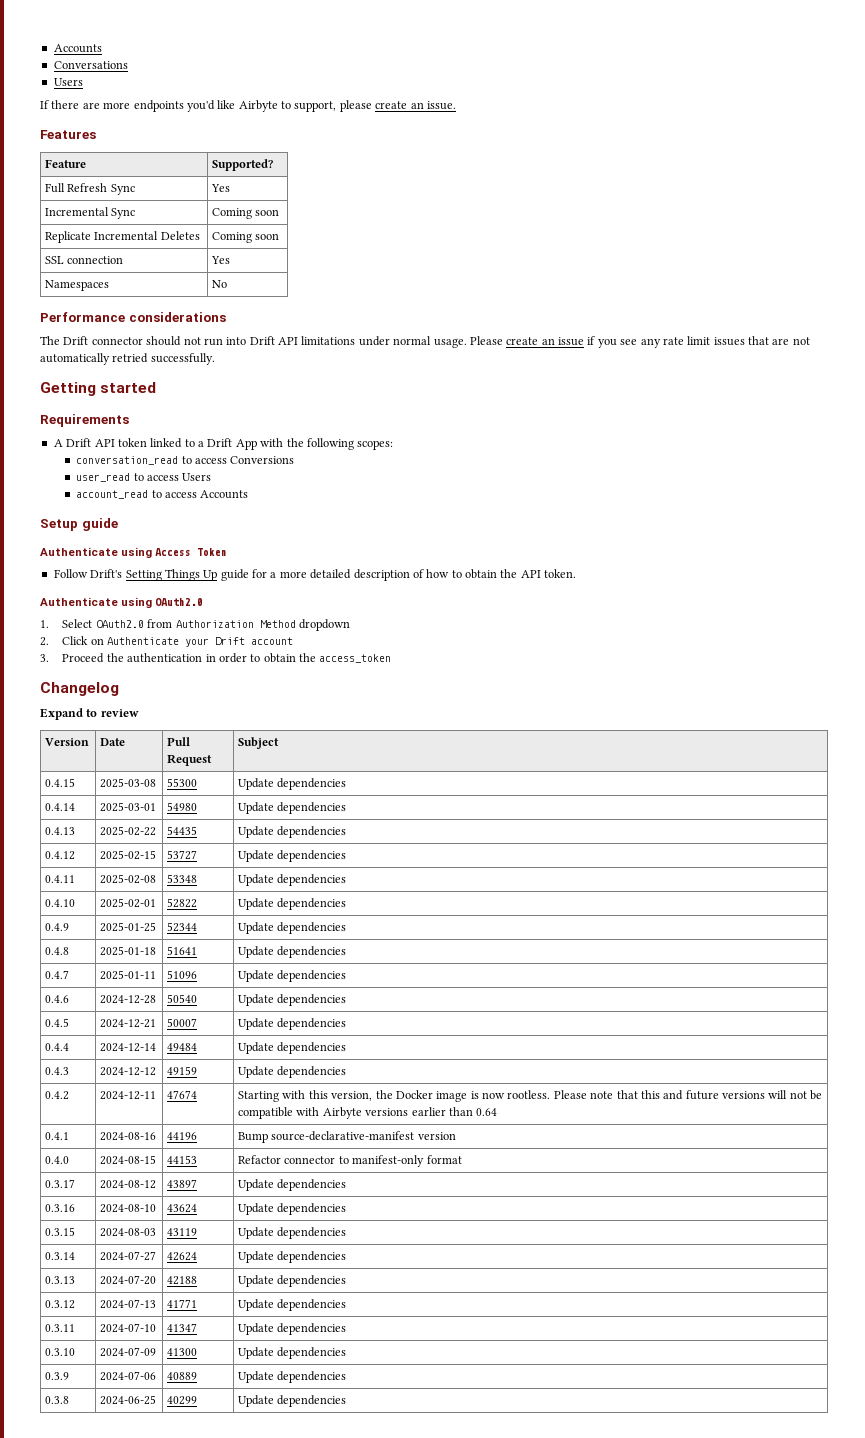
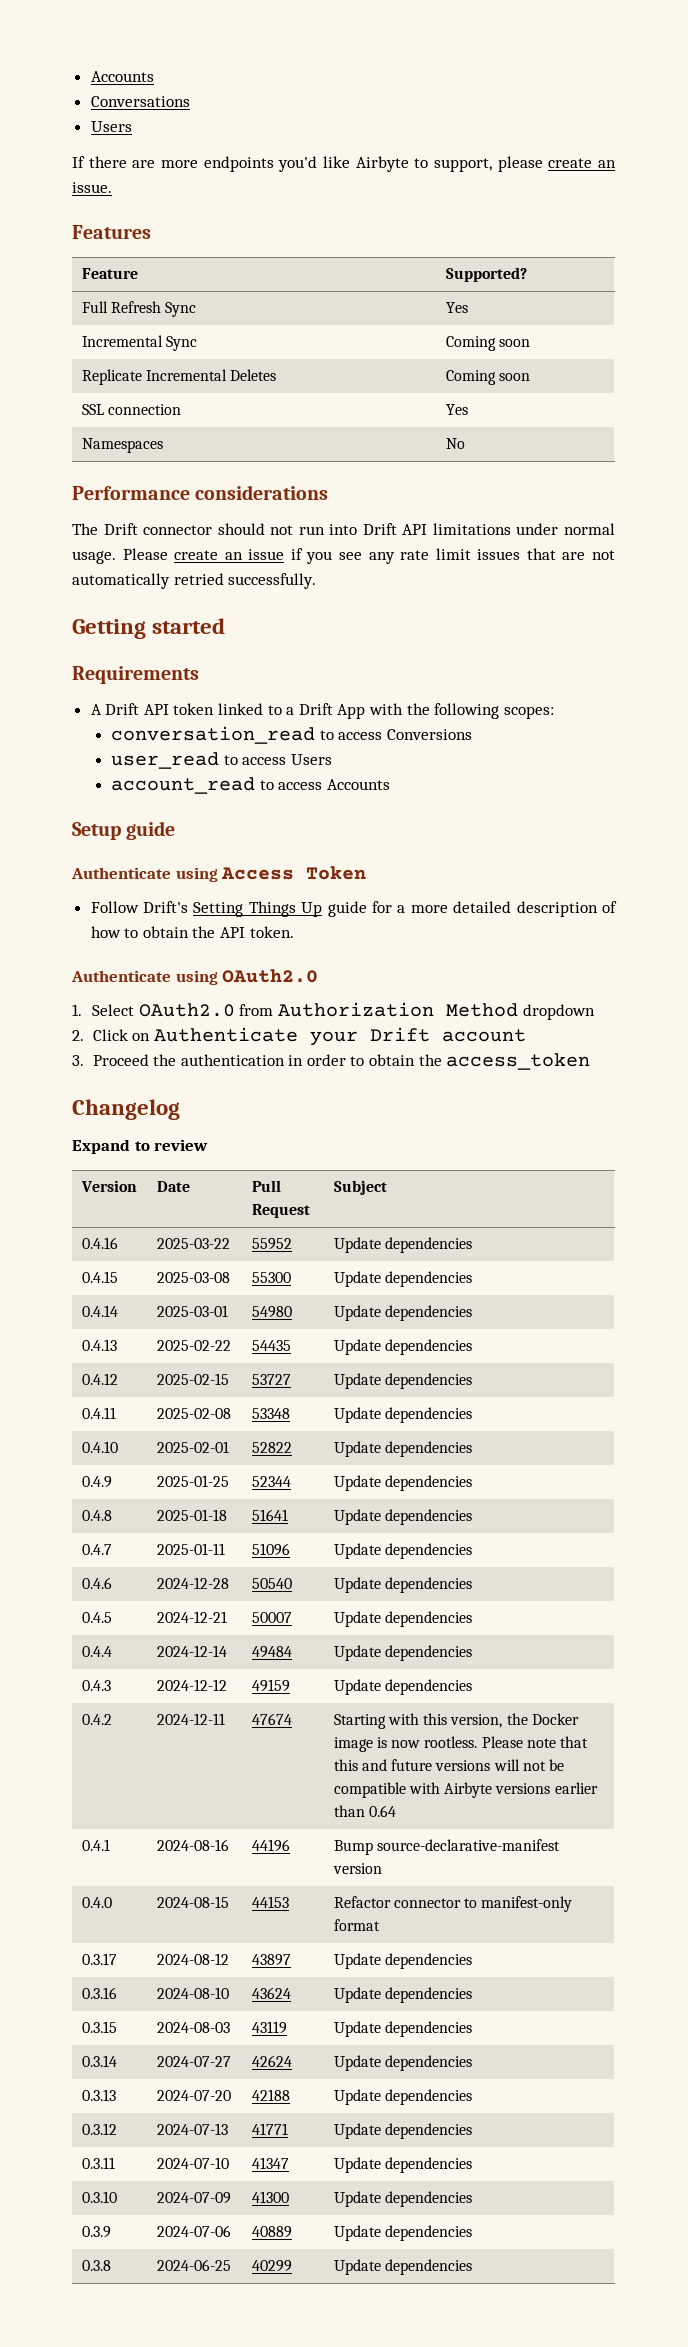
(280, 743) none -> [81,1237,118,1249] [156,1238,230,1249] [251,1238,292,1250] [333,1237,473,1253] // 0.4.16 | 2025-03-22 | 55952 | Update dependencies

